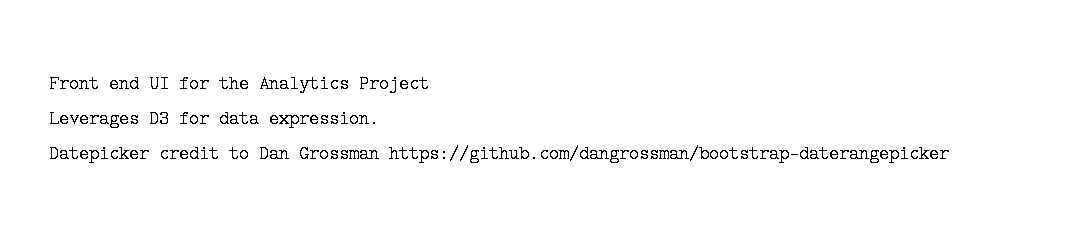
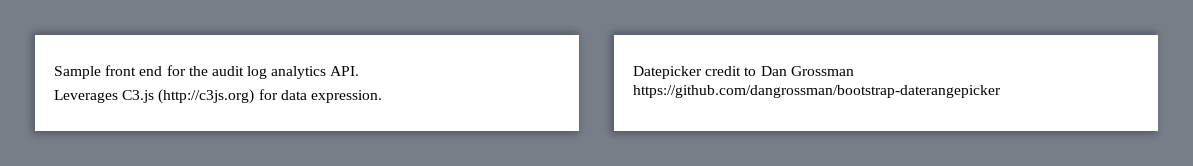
[49,75,429,93] Front end UI for the Analytics Project -> [54,65,360,79] Sample front end for the audit log analytics API.
[149,110,169,128] D3 -> [122,89,255,104] C3.js (http://c3js.org)

